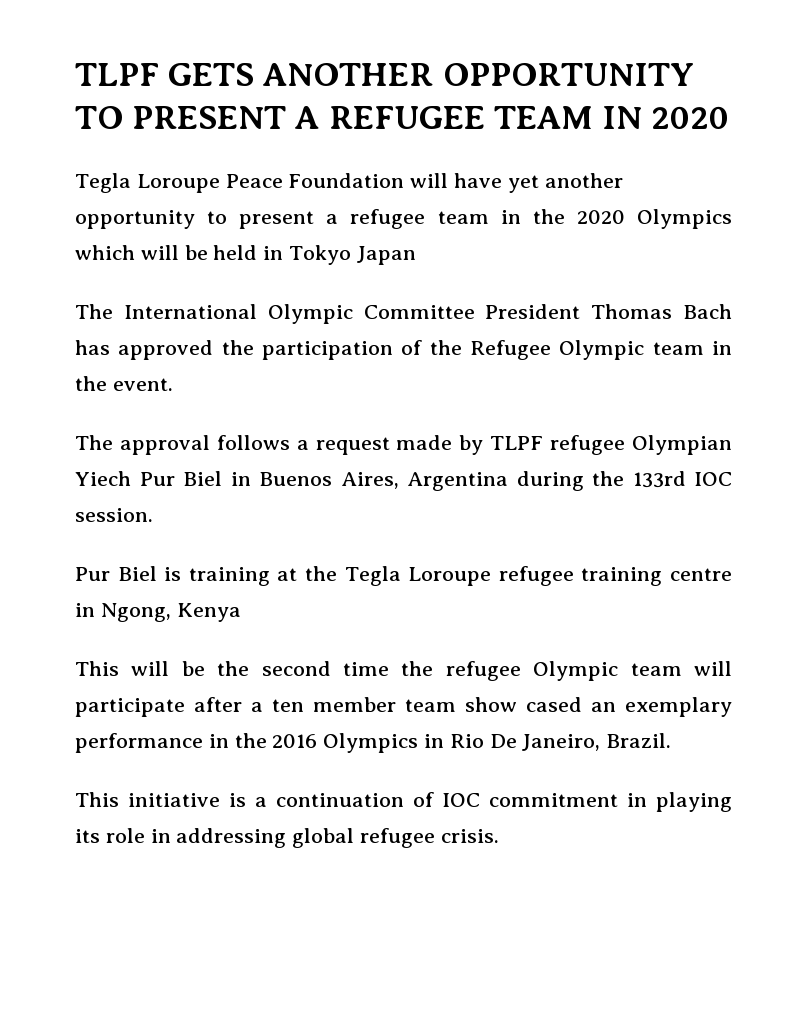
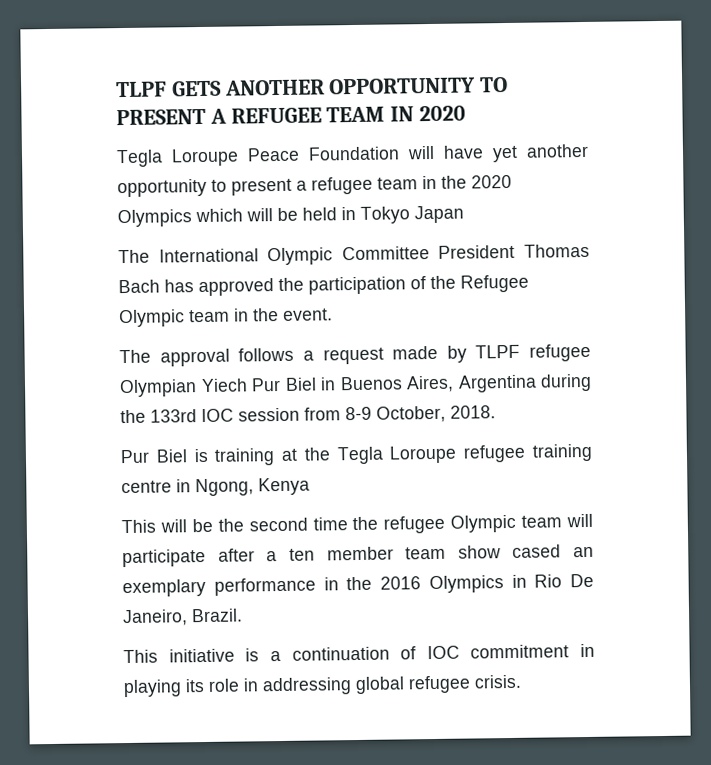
[75,508,153,522] session. -> [238,405,496,423] session from 8-9 October, 2018.

